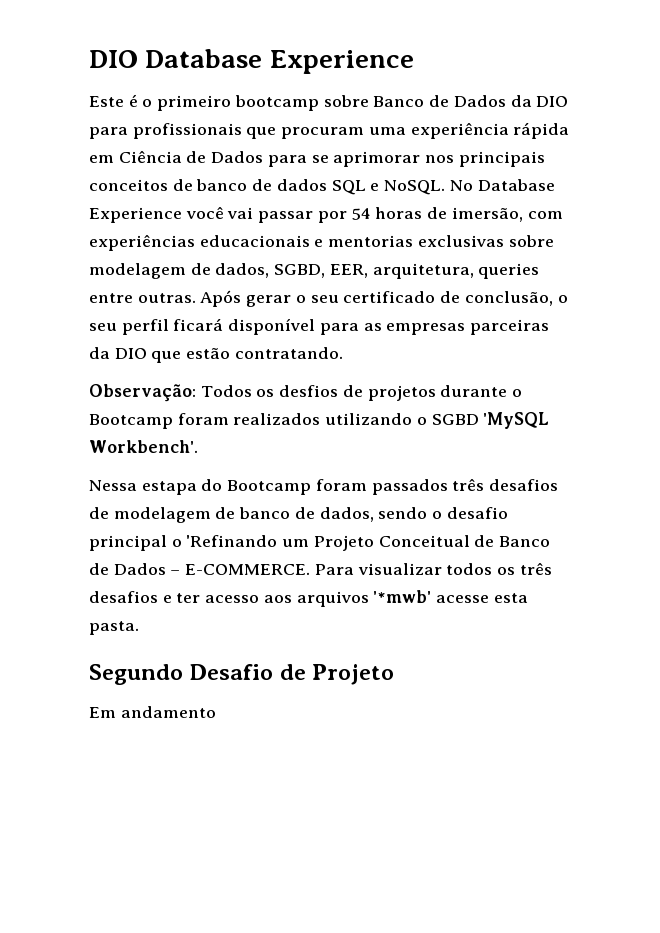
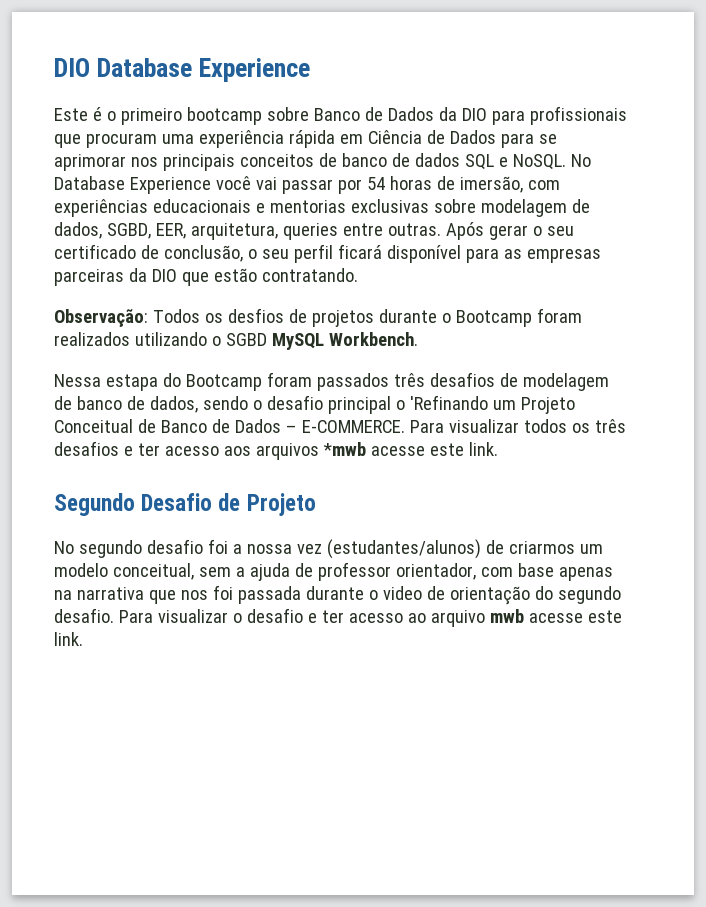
[483,412,550,429] [89,440,198,453] 'MySQL Workbench'. -> [271,332,418,350] MySQL Workbench.
[373,590,528,603] [89,621,139,635] '*mwb' acesse esta pasta. -> [322,442,498,456] *mwb acesse este link.
[89,706,216,718] Em andamento -> [54,539,603,559] [54,562,613,581] [54,585,621,605] [54,608,622,627] [54,632,83,646] No segundo desafio foi a nossa vez (estudantes/alunos) de criarmos um modelo conceitual, sem a ajuda de professor orientador, com base apenas na narrativa que nos foi passada durante o video de orientação do segundo desafio. Para visualizar o desafio e ter acesso ao arquivo mwb acesse este link.

